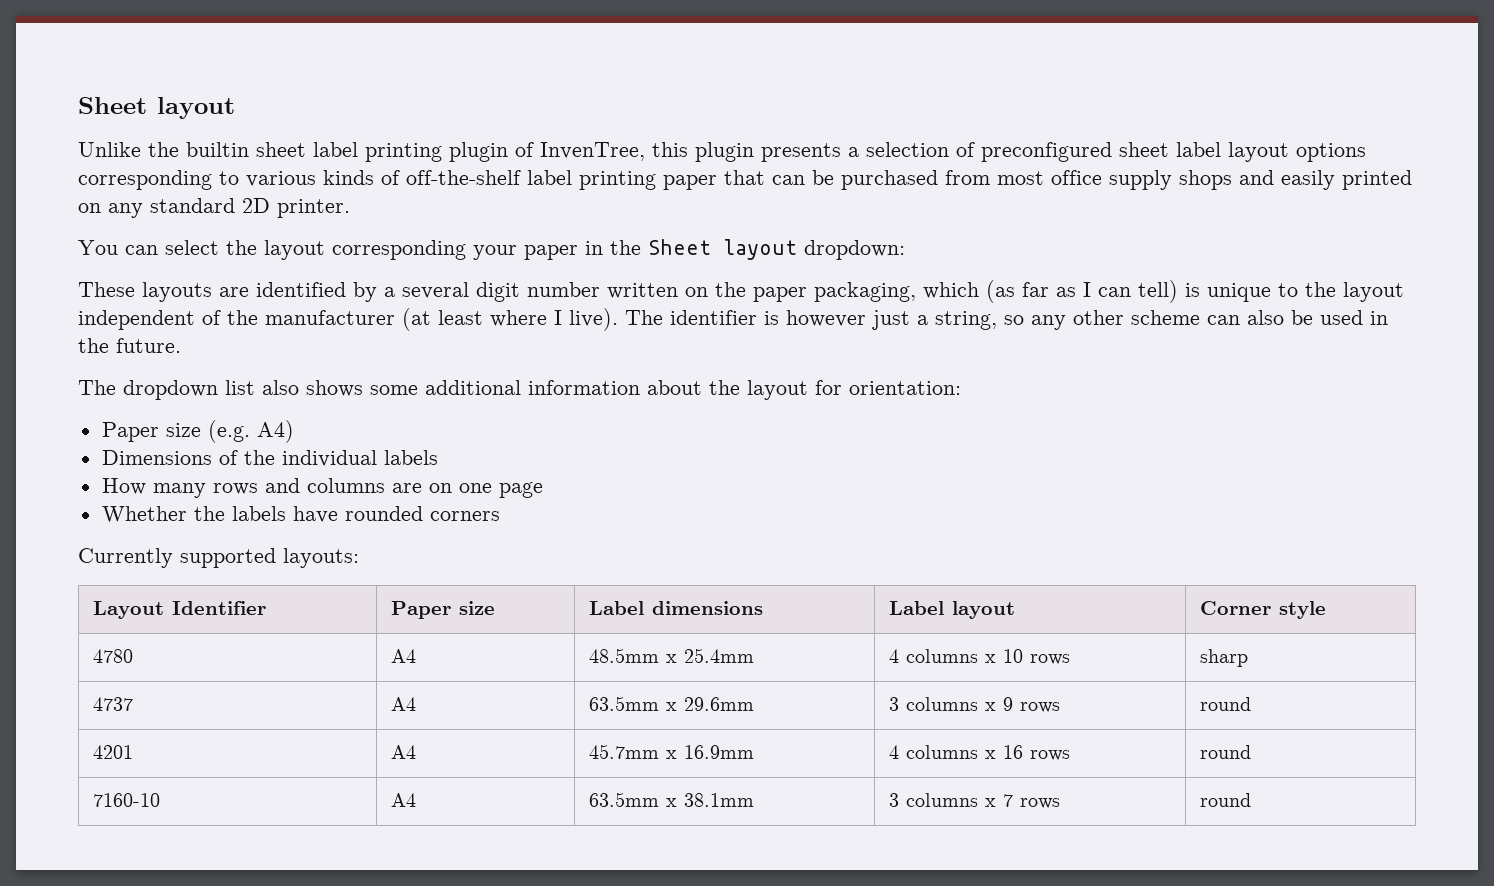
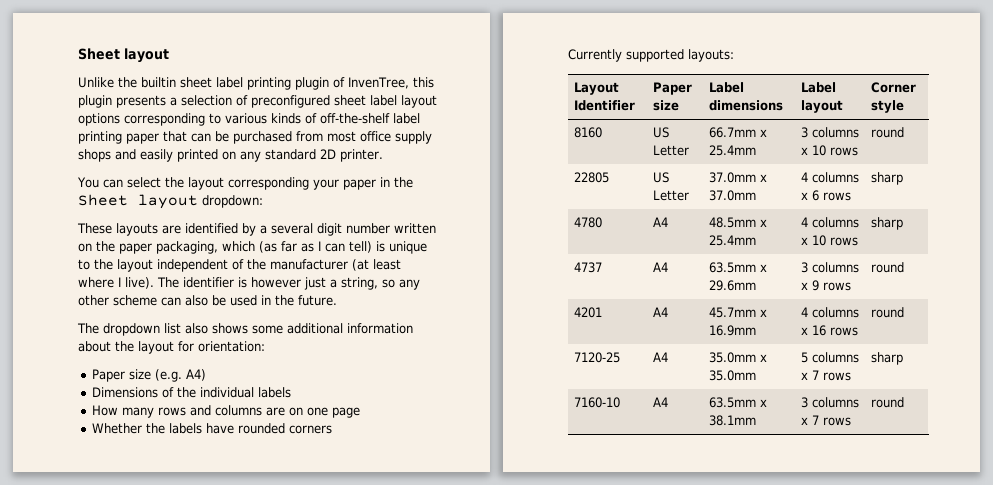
(1327, 610) none -> [574,127,603,138] [653,127,670,138] [653,145,690,156] [709,127,768,138] [709,145,757,156] [801,127,860,138] [801,145,859,156] [871,127,905,138] [574,172,610,183] [653,172,670,183] [653,190,690,201] [709,172,768,183] [709,190,757,201] [801,172,860,183] [801,190,852,201] [871,172,904,185] // 8160 | US Letter | 66.7mm x 25.4mm | 3 columns x 10 rows | round // 22805 | US Letter | 37.0mm x 37.0mm | 4 columns x 6 rows | sharp
(1252, 752) none -> [574,352,621,363] [653,352,669,362] [709,352,768,363] [709,370,757,381] [801,352,860,363] [801,370,852,381] [871,352,904,365] // 7120-25 | A4 | 35.0mm x 35.0mm | 5 columns x 7 rows | sharp

